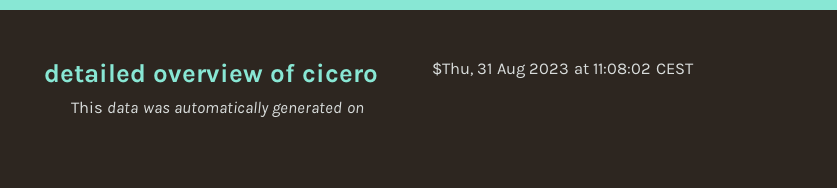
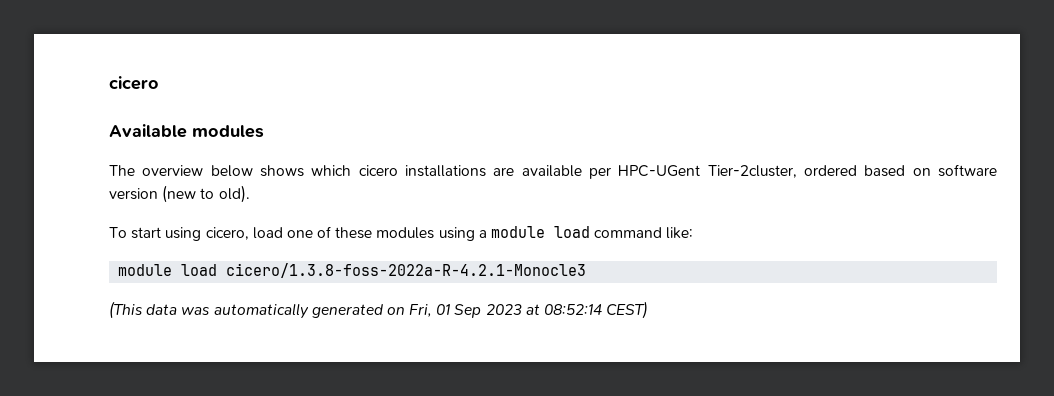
[44,63,379,83] [70,101,103,114] detailed overview of cicero // This -> [109,76,159,90] [109,124,264,138] [109,164,998,179] [109,185,250,203] [109,226,694,241] [118,263,587,278] [109,301,143,319] cicero // Available modules // The overview below shows which cicero installations are available per HPC-UGent Tier-2cluster, ordered based on software version (new to old). // To start using cicero, load one of these modules using a module load command like: // module load cicero/1.3.8-foss-2022a-R-4.2.1-Monocle3 // (This
[432,62,694,79] $Thu, 31 Aug 2023 at 11:08:02 CEST -> [409,301,649,319] Fri, 01 Sep 2023 at 08:52:14 CEST)

